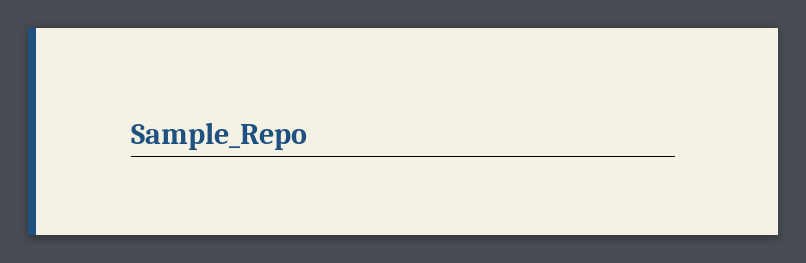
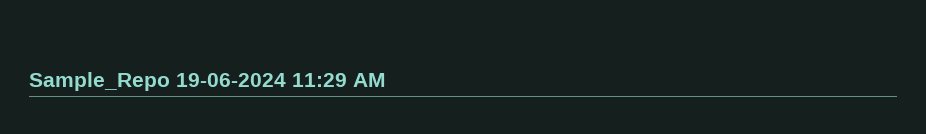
(307, 136) none -> [176,73,386,87] 19-06-2024 11:29 AM

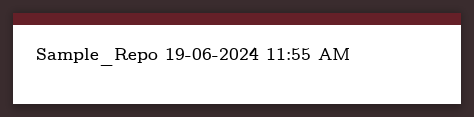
[292,73,347,87] 11:29 -> [266,48,311,60] 11:55

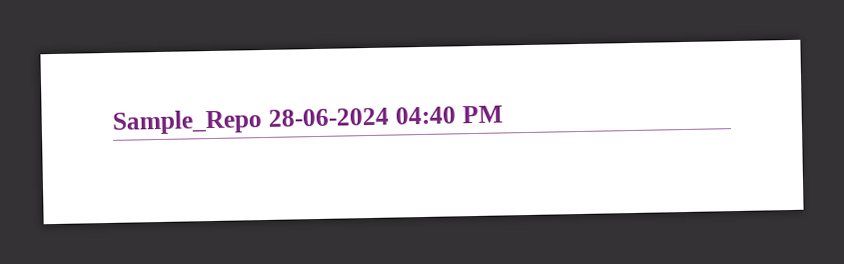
[165,47,350,60] 19-06-2024 11:55 AM -> [267,105,503,127] 28-06-2024 04:40 PM

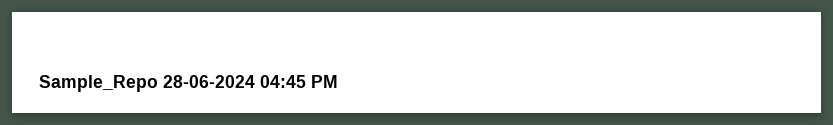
[394,106,456,125] 04:40 -> [260,75,306,88] 04:45

